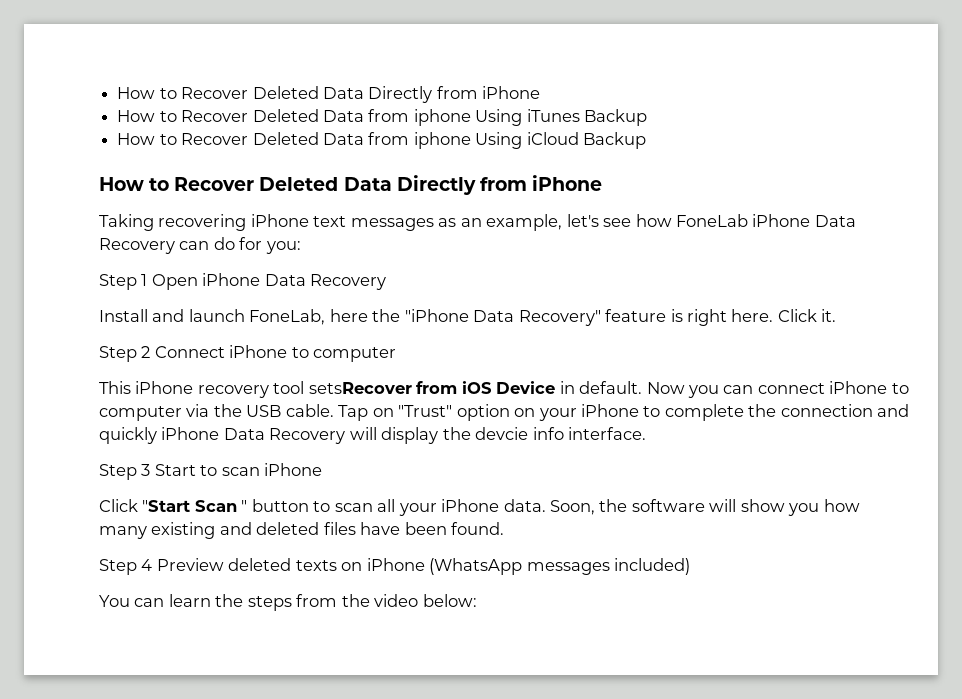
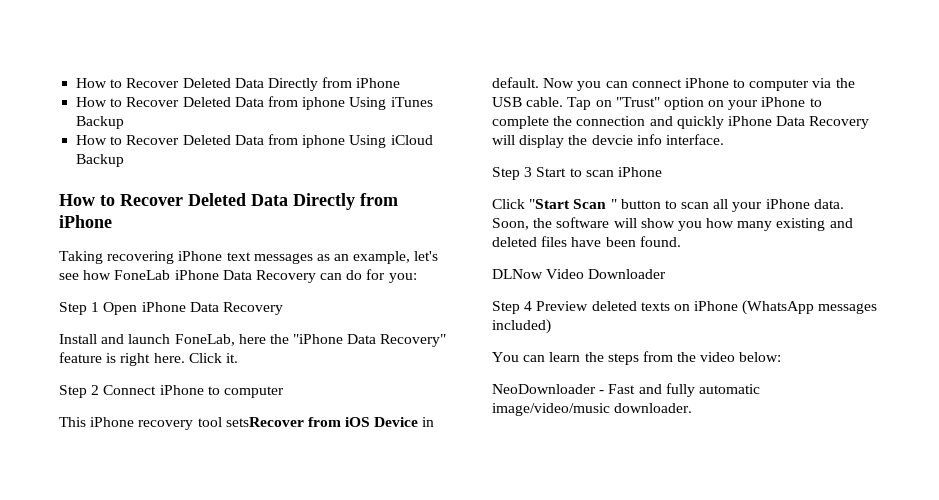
(505, 528) none -> [492,269,667,279] // DLNow Video Downloader
(477, 600) none -> [492,383,760,397] [492,403,693,416] // NeoDownloader - Fast and fully automatic image/video/music downloader.

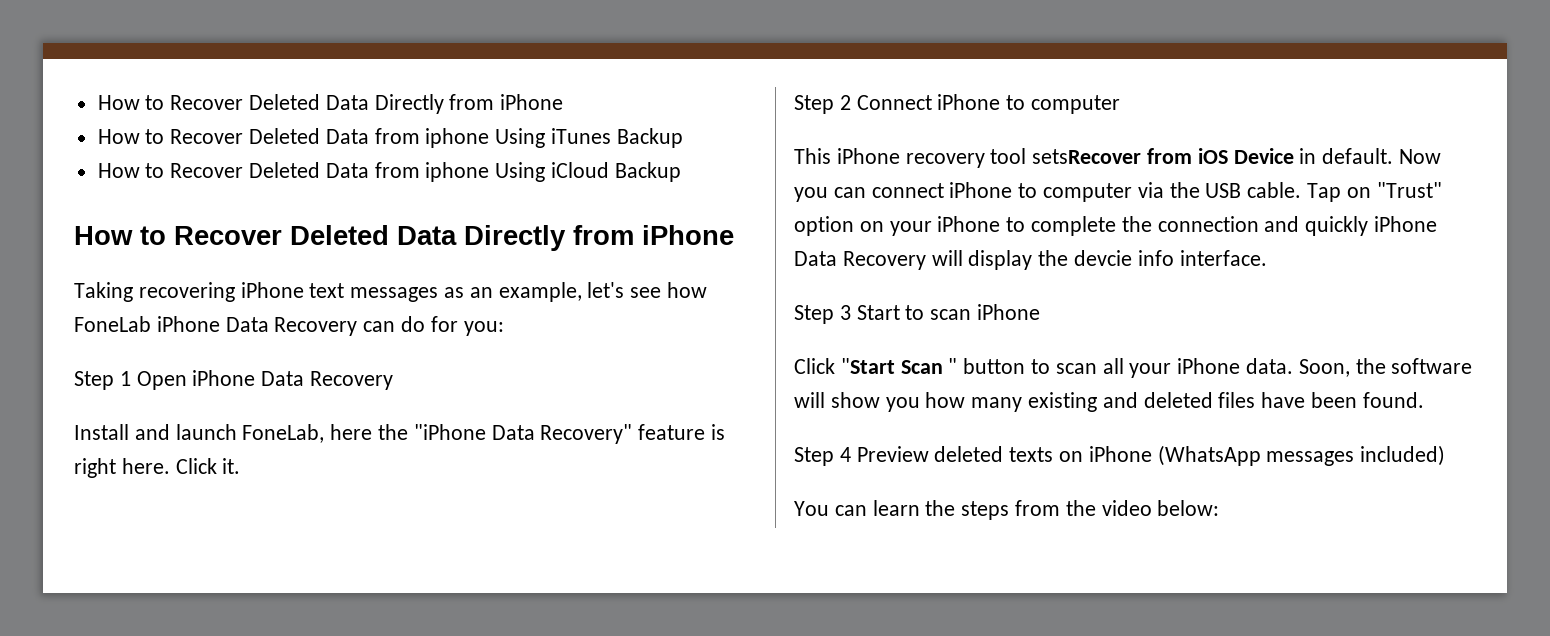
[492,269,667,279] // DLNow Video Downloader -> (1424, 400) none
[492,383,760,397] [492,403,693,416] // NeoDownloader - Fast and fully automatic image/video/music downloader. -> (1220, 508) none

